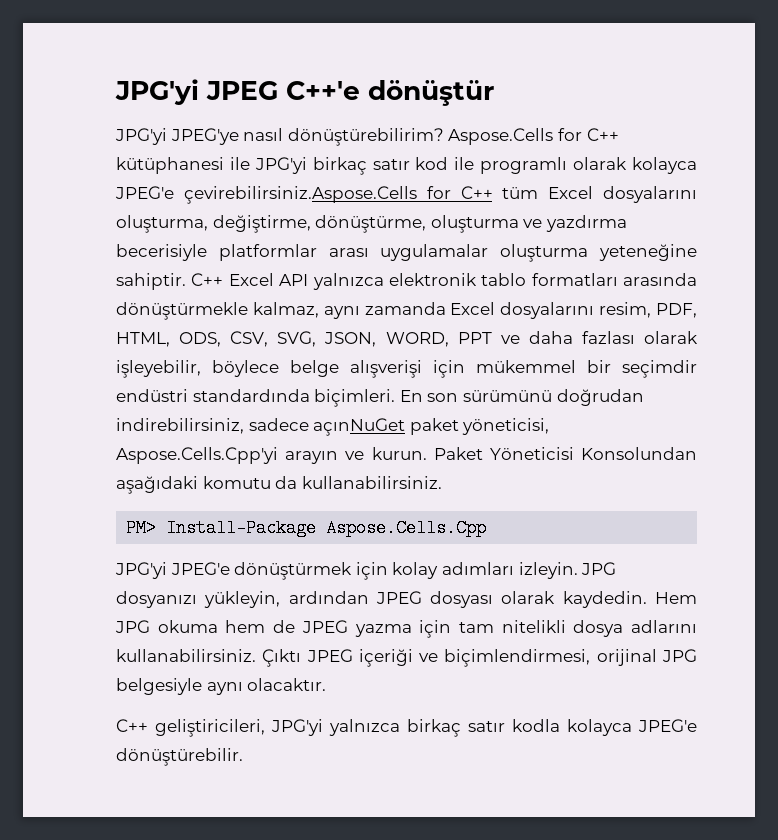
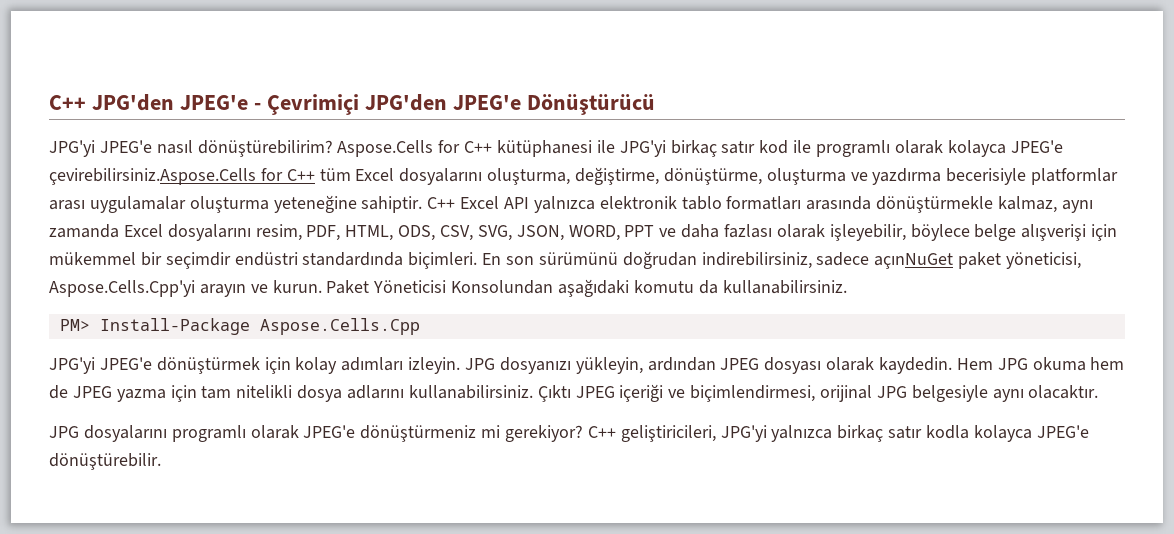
[115,79,494,106] [115,128,239,145] JPG'yi JPEG C++'e dönüştür // JPG'yi JPEG'ye -> [49,94,655,115] [49,140,152,157] C++ JPG'den JPEG'e - Çevrimiçi JPG'den JPEG'e Dönüştürücü // JPG'yi JPEG'e
(327, 684) none -> [49,425,584,442] JPG dosyalarını programlı olarak JPEG'e dönüştürmeniz mi gerekiyor?

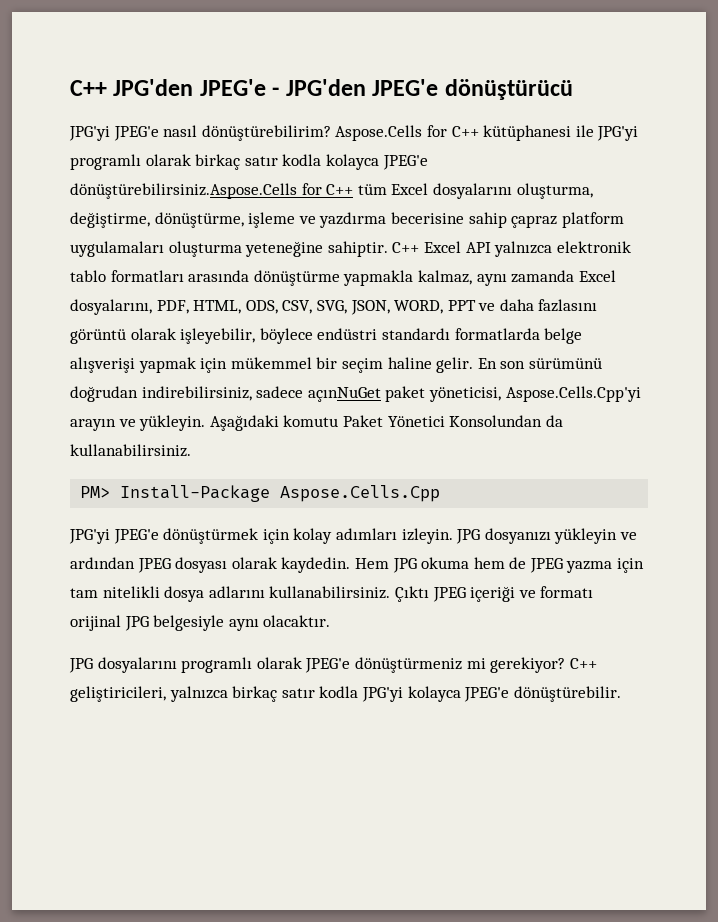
[266,94,655,115] Çevrimiçi JPG'den JPEG'e Dönüştürücü -> [285,79,573,100] JPG'den JPEG'e dönüştürücü
[670,140,1063,157] [49,168,256,185] birkaç satır kod ile programlı olarak kolayca JPEG'e çevirebilirsiniz.Aspose.Cells -> [70,154,428,170] [70,183,297,199] programlı olarak birkaç satır kodla kolayca JPEG'e dönüştürebilirsiniz.Aspose.Cells
[766,168,846,185] oluşturma -> [248,212,296,228] işleme
[946,168,1119,185] [49,196,186,213] becerisiyle platformlar arası uygulamalar -> [390,212,624,228] [70,241,164,257] becerisine sahip çapraz platform uygulamaları
[876,196,994,213] dönüştürmekle -> [253,270,414,286] dönüştürme yapmakla
[167,224,302,241] dosyalarını resim, -> [70,299,152,315] dosyalarını,
[724,224,773,238] fazlası -> [538,299,598,312] [70,329,126,344] fazlasını görüntü
(970, 232) none -> [317,328,540,340] endüstri standardı formatlarda
(1087, 232) none -> [138,357,196,373] yapmak
[165,252,478,269] seçimdir endüstri standardında biçimleri. -> [341,357,474,373] seçim haline gelir.
[272,279,694,297] kurun. Paket Yöneticisi Konsolundan aşağıdaki komutu -> [139,415,543,431] yükleyin. Aşağıdaki komutu Paket Yönetici Konsolundan
[575,357,643,374] yükleyin, -> [554,528,637,544] yükleyin ve
[690,385,816,402] biçimlendirmesi, -> [540,586,594,598] formatı
[720,425,767,442] JPG'yi -> (166, 694) none
(970, 432) none -> [361,687,403,702] JPG'yi

